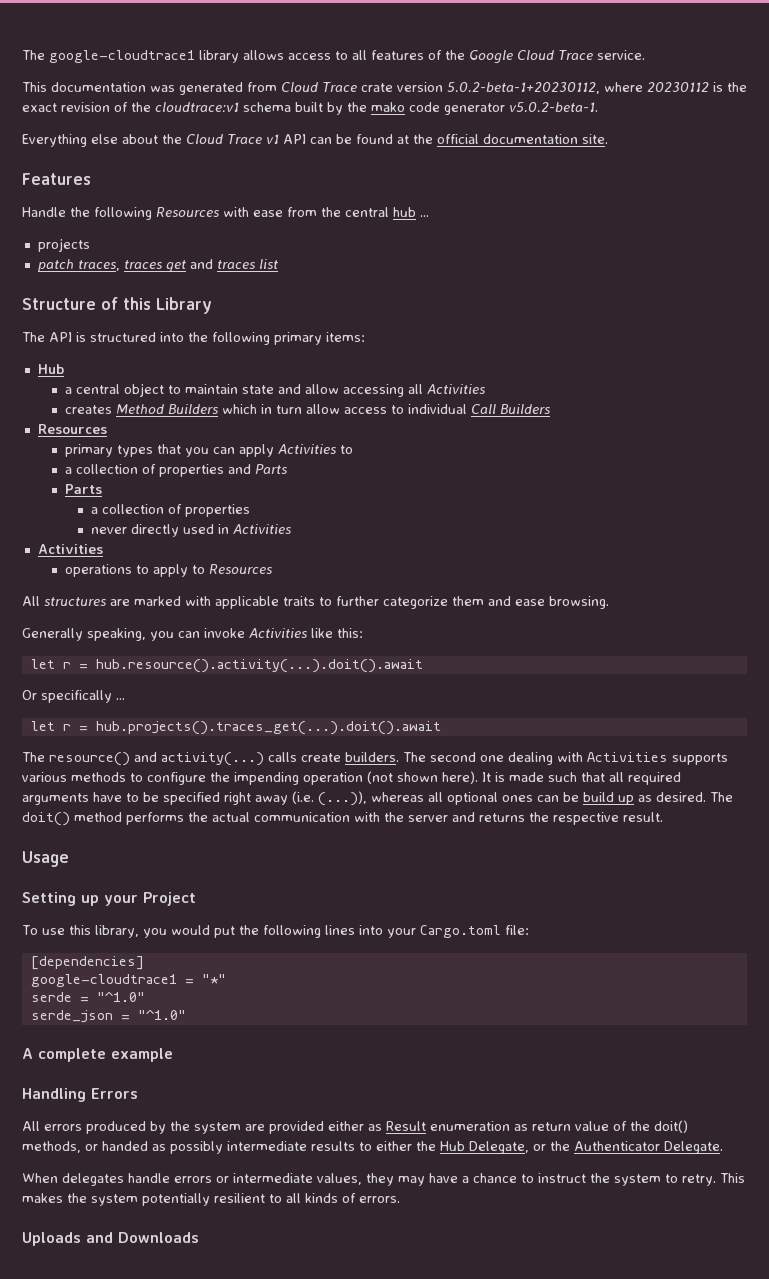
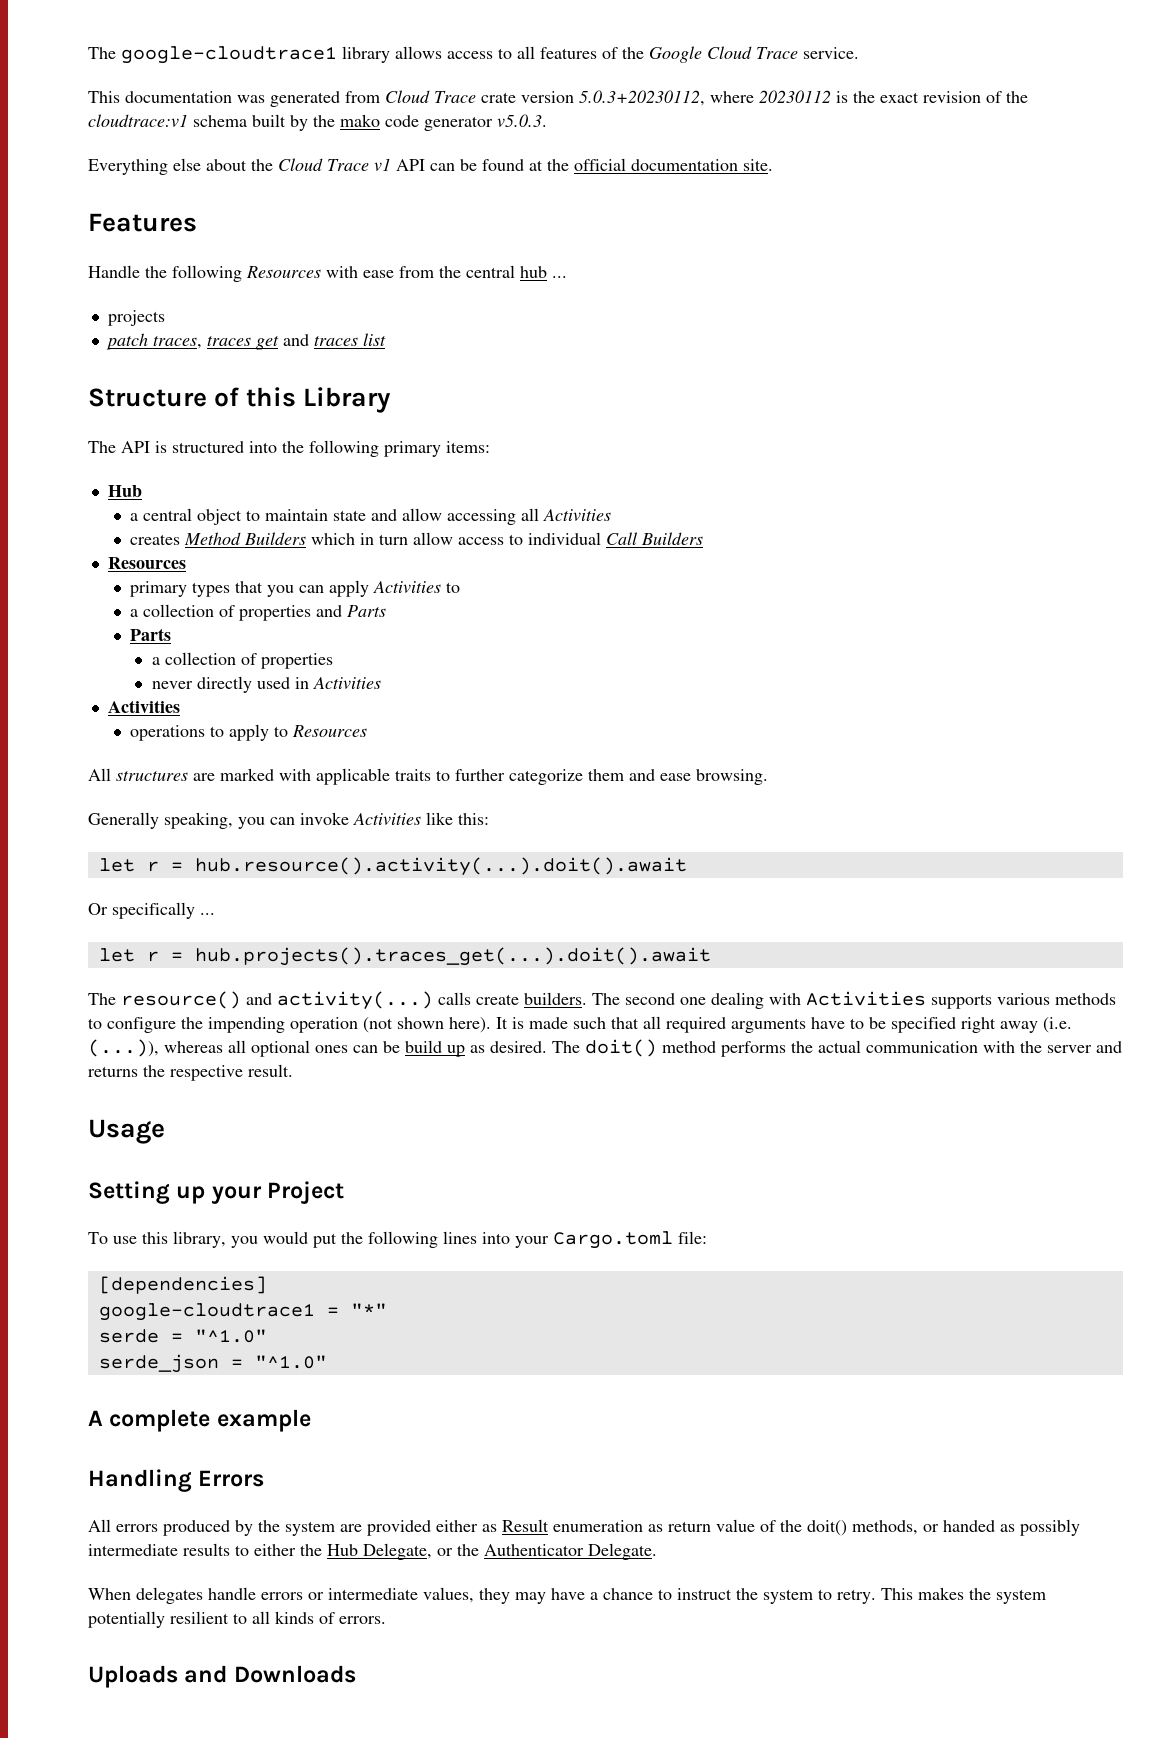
[446,82,600,94] 5.0.2-beta-1+20230112, -> [579,90,705,106] 5.0.3+20230112,
[509,102,598,113] v5.0.2-beta-1. -> [497,114,547,127] v5.0.3.

